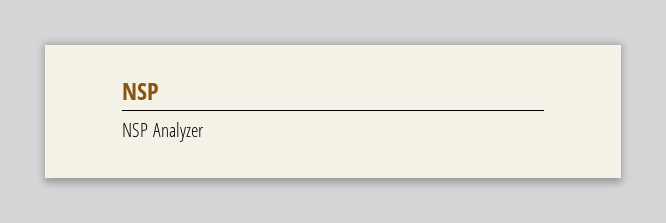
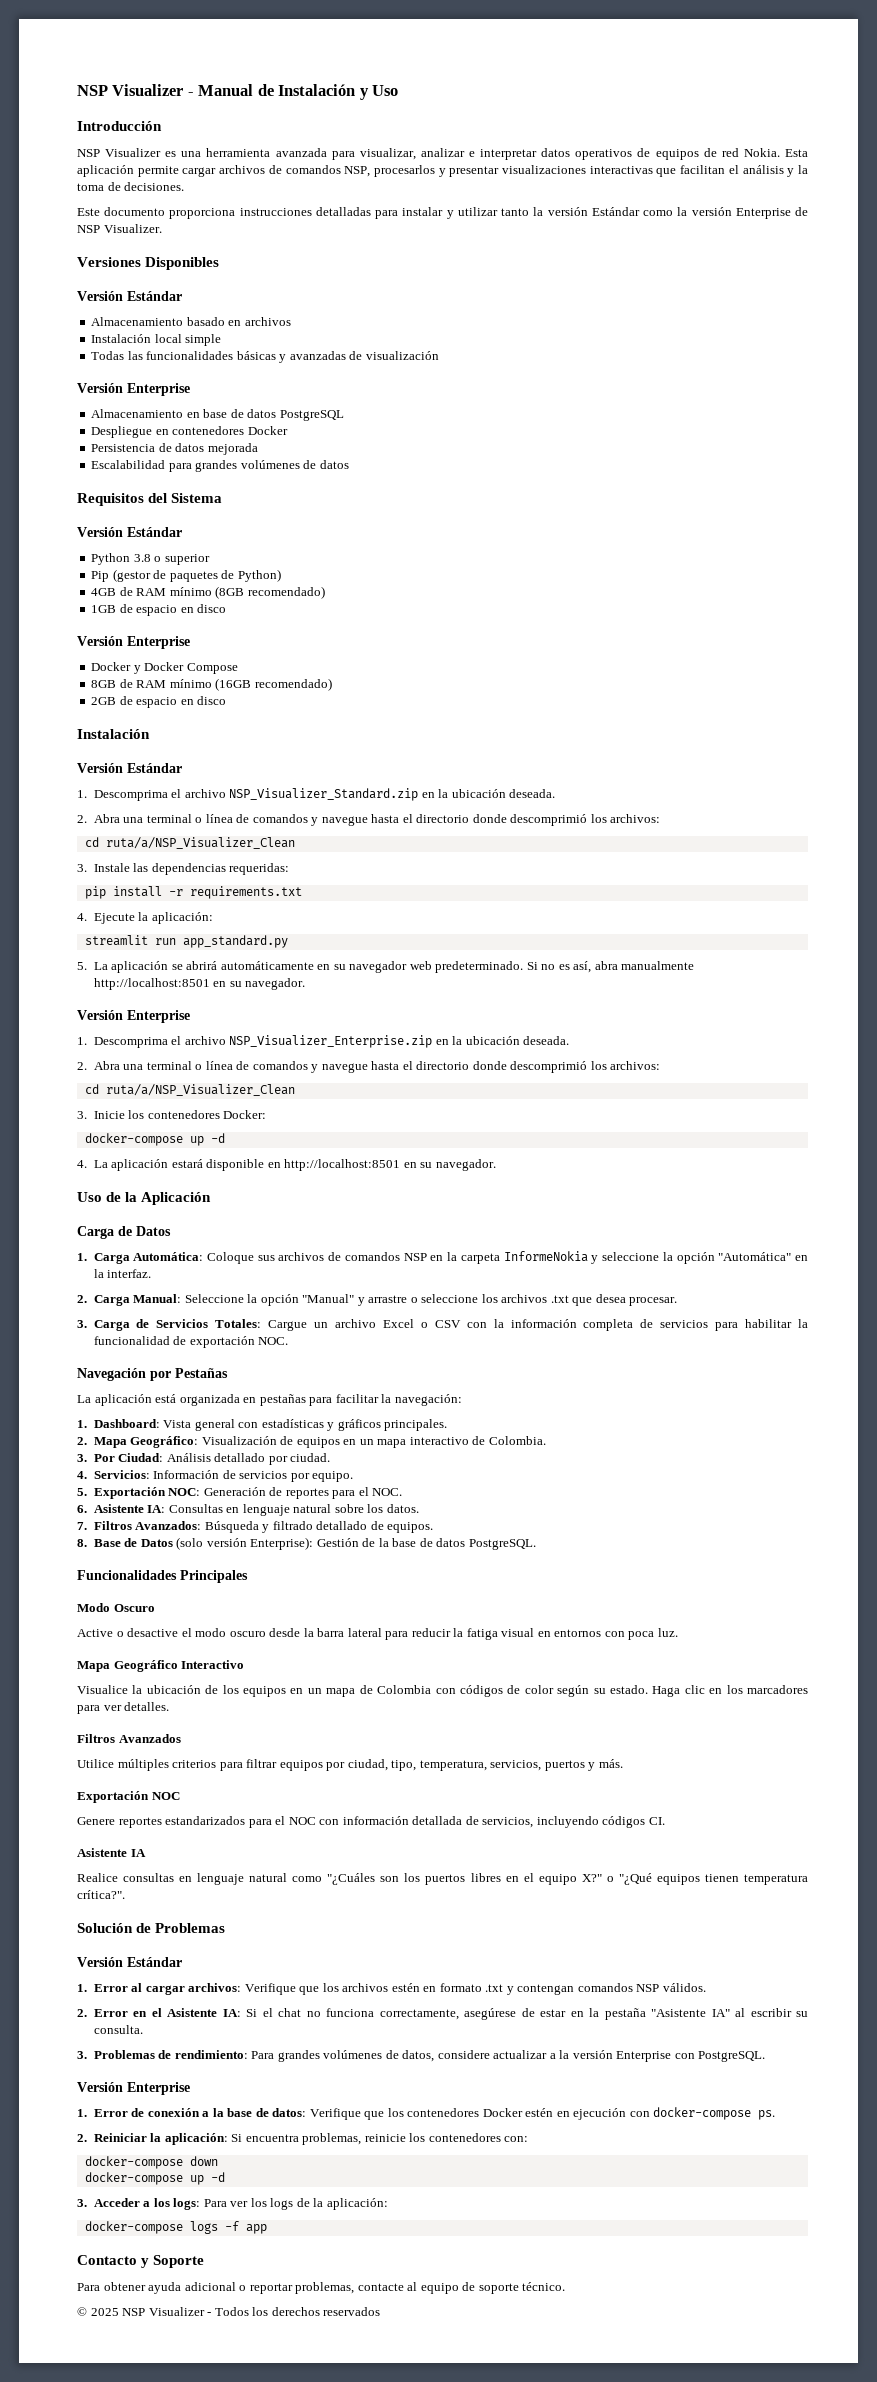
[122,83,159,100] [122,122,204,142] NSP // NSP Analyzer -> [77,84,399,100] [77,121,162,131] [77,148,808,160] [77,165,809,177] [77,182,185,191] [77,207,809,219] [77,224,162,233] [77,257,220,270] [77,291,182,301] [91,317,291,326] [91,334,222,346] [91,351,439,363] [77,383,190,396] [91,409,344,421] [91,426,288,438] [91,443,258,455] [91,460,349,472] [77,493,223,506] [77,527,182,537] [91,553,210,565] [91,569,281,582] [91,586,325,599] [91,604,227,616] [77,636,190,649] [91,662,238,674] [91,678,332,691] [91,696,227,708] [77,729,150,739] [77,763,182,773] [77,788,556,801] [77,814,661,826] [84,837,295,849] [77,863,290,875] [84,886,302,899] [77,912,213,924] [84,935,288,948] [77,961,695,973] [93,978,306,990] [77,1010,190,1023] [77,1035,570,1048] [77,1061,661,1073] [84,1084,295,1096] [77,1110,267,1119] [84,1133,225,1146] [77,1159,496,1171] [77,1192,212,1205] [77,1226,171,1239] [77,1251,809,1264] [93,1269,152,1278] [77,1294,678,1306] [77,1319,808,1331] [93,1336,289,1348] [77,1368,228,1381] [77,1394,462,1406] [77,1419,448,1431] [77,1436,546,1448] [77,1453,331,1465] [77,1470,354,1482] [77,1487,403,1499] [77,1504,419,1516] [77,1521,434,1533] [77,1537,536,1550] [77,1570,248,1583] [77,1603,155,1612] [77,1628,678,1640] [77,1660,245,1672] [77,1685,808,1697] [77,1702,170,1714] [77,1734,181,1743] [77,1759,623,1771] [77,1791,180,1803] [77,1816,665,1828] [77,1848,146,1857] [77,1873,809,1885] [77,1890,125,1899] [77,1923,226,1933] [77,1957,182,1967] [77,1983,706,1995] [77,2008,808,2020] [93,2025,143,2034] [77,2050,766,2062] [77,2082,190,2095] [77,2107,776,2120] [77,2133,529,2145] [84,2156,218,2169] [84,2172,225,2185] [77,2198,388,2210] [84,2221,267,2234] [77,2255,205,2268] [77,2282,566,2294] [77,2307,381,2316] NSP Visualizer - Manual de Instalación y Uso // Introducción // NSP Visualizer es una herramienta avanzada para visualizar, analizar e interpretar datos operativos de equipos de red Nokia. Esta aplicación permite cargar archivos de comandos NSP, procesarlos y presentar visualizaciones interactivas que facilitan el análisis y la toma de decisiones. // Este documento proporciona instrucciones detalladas para instalar y utilizar tanto la versión Estándar como la versión Enterprise de NSP Visualizer. // Versiones Disponibles // Versión Estándar // Almacenamiento basado en archivos // Instalación local simple // Todas las funcionalidades básicas y avanzadas de visualización // Versión Enterprise // Almacenamiento en base de datos PostgreSQL // Despliegue en contenedores Docker // Persistencia de datos mejorada // Escalabilidad para grandes volúmenes de datos // Requisitos del Sistema // Versión Estándar // Python 3.8 o superior // Pip (gestor de paquetes de Python) // 4GB de RAM mínimo (8GB recomendado) // 1GB de espacio en disco // Versión Enterprise // Docker y Docker Compose // 8GB de RAM mínimo (16GB recomendado) // 2GB de espacio en disco // Instalación // Versión Estándar // 1. Descomprima el archivo NSP_Visualizer_Standard.zip en la ubicación deseada. // 2. Abra una terminal o línea de comandos y navegue hasta el directorio donde descomprimió los archivos: // cd ruta/a/NSP_Visualizer_Clean // 3. Instale las dependencias requeridas: // pip install -r requirements.txt // 4. Ejecute la aplicación: // streamlit run app_standard.py // 5. La aplicación se abrirá automáticamente en su navegador web predeterminado. Si no es así, abra manualmente http://localhost:8501 en su navegador. // Versión Enterprise // 1. Descomprima el archivo NSP_Visualizer_Enterprise.zip en la ubicación deseada. // 2. Abra una terminal o línea de comandos y navegue hasta el directorio donde descomprimió los archivos: // cd ruta/a/NSP_Visualizer_Clean // 3. Inicie los contenedores Docker: // docker-compose up -d // 4. La aplicación estará disponible en http://localhost:8501 en su navegador. // Uso de la Aplicación // Carga de Datos // 1. Carga Automática: Coloque sus archivos de comandos NSP en la carpeta InformeNokia y seleccione la opción "Automática" en la interfaz. // 2. Carga Manual: Seleccione la opción "Manual" y arrastre o seleccione los archivos .txt que desea procesar. // 3. Carga de Servicios Totales: Cargue un archivo Excel o CSV con la información completa de servicios para habilitar la funcionalidad de exportación NOC. // Navegación por Pestañas // La aplicación está organizada en pestañas para facilitar la navegación: // 1. Dashboard: Vista general con estadísticas y gráficos principales. // 2. Mapa Geográfico: Visualización de equipos en un mapa interactivo de Colombia. // 3. Por Ciudad: Análisis detallado por ciudad. // 4. Servicios: Información de servicios por equipo. // 5. Exportación NOC: Generación de reportes para el NOC. // 6. Asistente IA: Consultas en lenguaje natural sobre los datos. // 7. Filtros Avanzados: Búsqueda y filtrado detallado de equipos. // 8. Base de Datos (solo versión Enterprise): Gestión de la base de datos PostgreSQL. // Funcionalidades Principales // Modo Oscuro // Active o desactive el modo oscuro desde la barra lateral para reducir la fatiga visual en entornos con poca luz. // Mapa Geográfico Interactivo // Visualice la ubicación de los equipos en un mapa de Colombia con códigos de color según su estado. Haga clic en los marcadores para ver detalles. // Filtros Avanzados // Utilice múltiples criterios para filtrar equipos por ciudad, tipo, temperatura, servicios, puertos y más. // Exportación NOC // Genere reportes estandarizados para el NOC con información detallada de servicios, incluyendo códigos CI. // Asistente IA // Realice consultas en lenguaje natural como "¿Cuáles son los puertos libres en el equipo X?" o "¿Qué equipos tienen temperatura crítica?". // Solución de Problemas // Versión Estándar // 1. Error al cargar archivos: Verifique que los archivos estén en formato .txt y contengan comandos NSP válidos. // 2. Error en el Asistente IA: Si el chat no funciona correctamente, asegúrese de estar en la pestaña "Asistente IA" al escribir su consulta. // 3. Problemas de rendimiento: Para grandes volúmenes de datos, considere actualizar a la versión Enterprise con PostgreSQL. // Versión Enterprise // 1. Error de conexión a la base de datos: Verifique que los contenedores Docker estén en ejecución con docker-compose ps. // 2. Reiniciar la aplicación: Si encuentra problemas, reinicie los contenedores con: // docker-compose down // docker-compose up -d // 3. Acceder a los logs: Para ver los logs de la aplicación: // docker-compose logs -f app // Contacto y Soporte // Para obtener ayuda adicional o reportar problemas, contacte al equipo de soporte técnico. // © 2025 NSP Visualizer - Todos los derechos reservados

